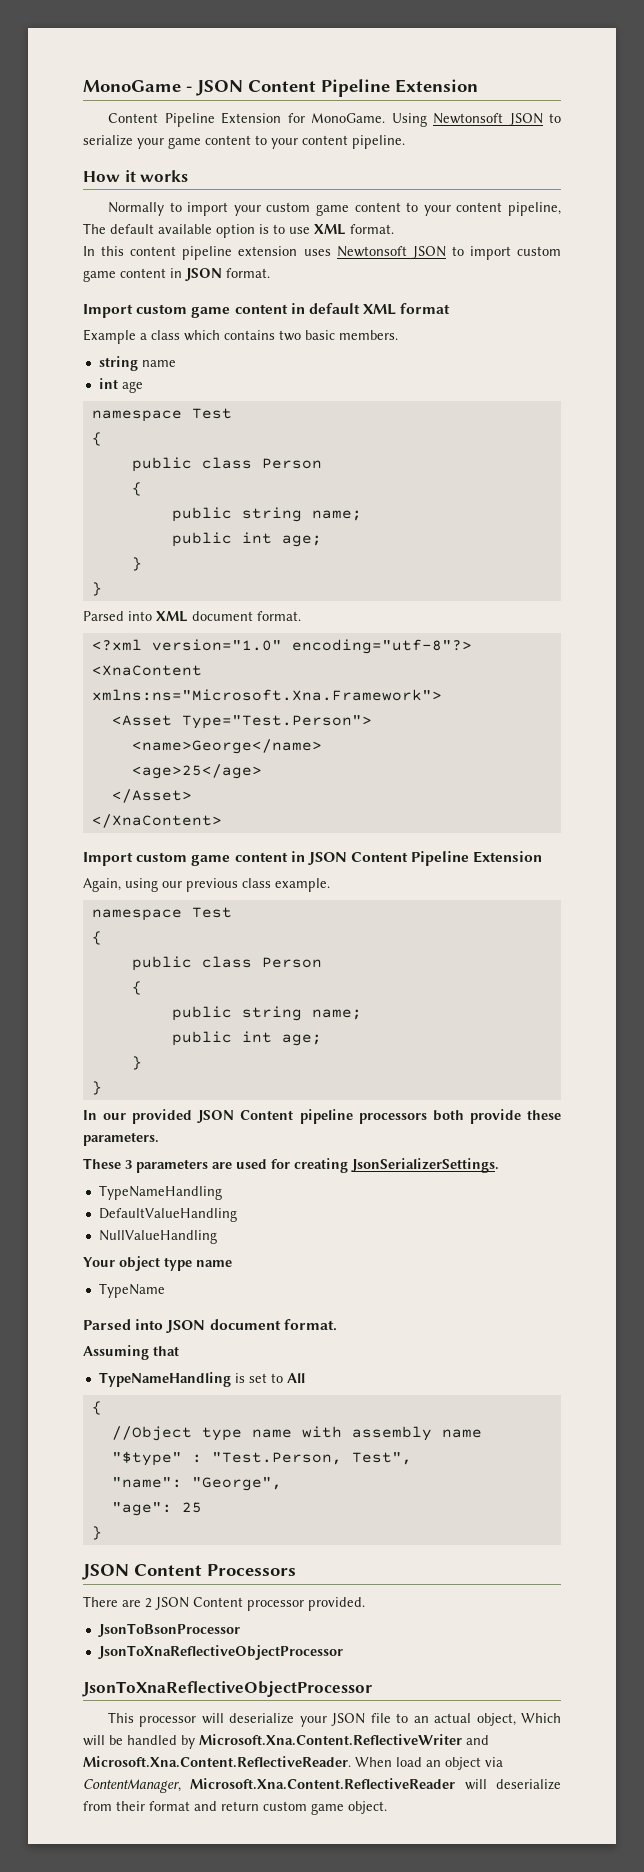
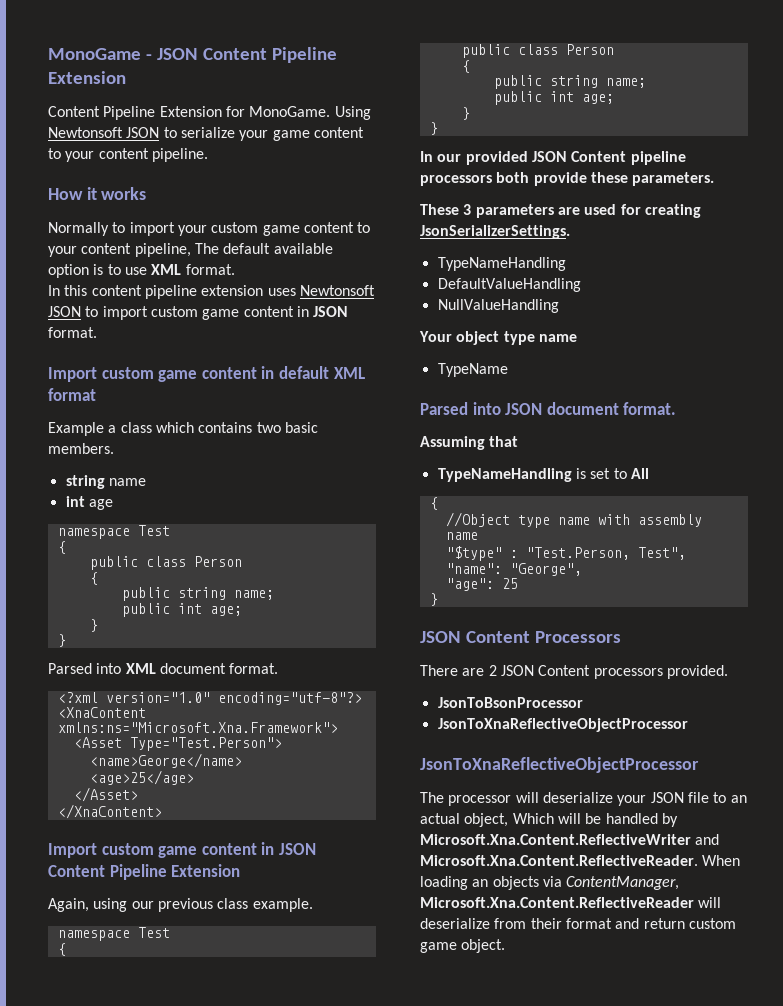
[247,1600,304,1611] processor -> [593,668,663,679] processors
[108,1712,135,1723] This -> [420,792,444,803] The
[396,1757,481,1770] load an object -> [420,876,539,890] loading an objects

